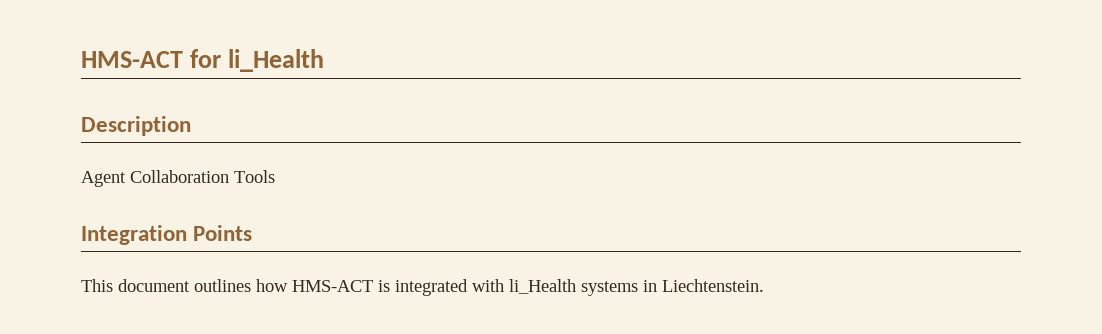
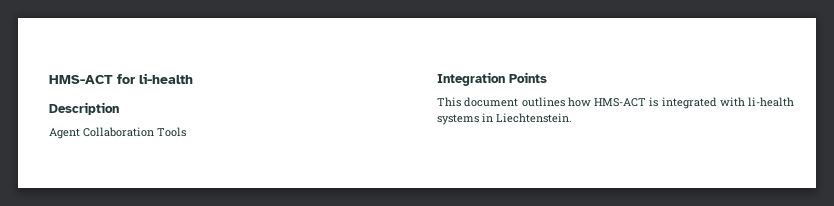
[228,49,325,72] li_Health -> [139,73,193,84] li-health
[509,279,576,294] li_Health -> [748,97,794,107] li-health

